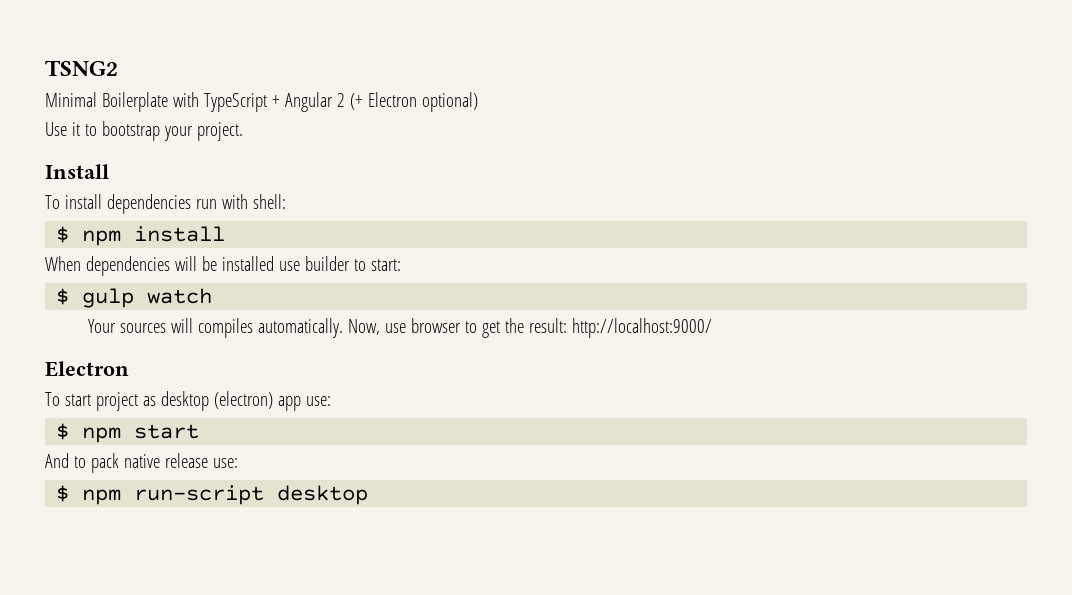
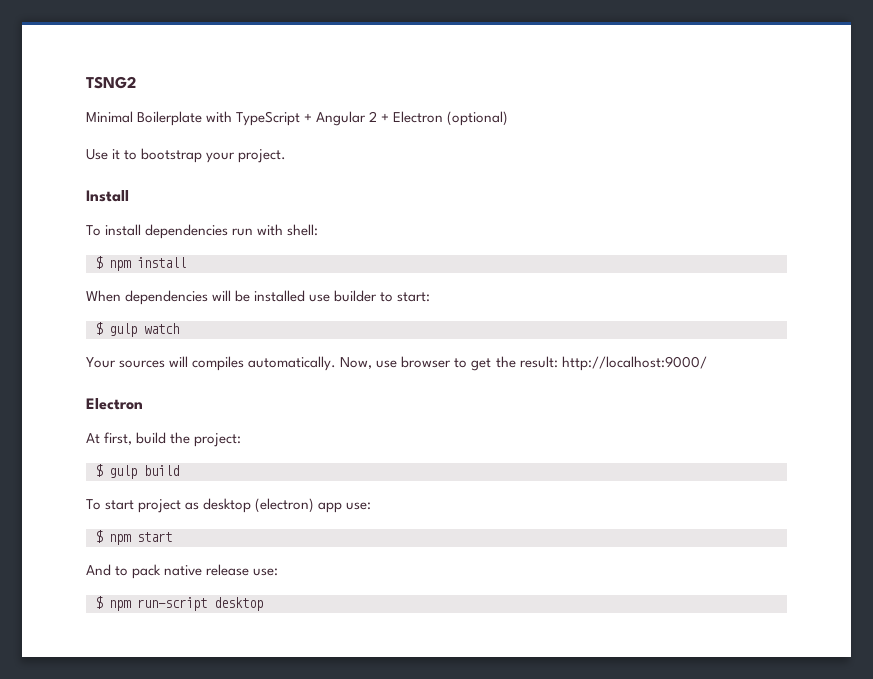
[349,92,478,112] (+ Electron optional) -> [381,111,509,126] + Electron (optional)
(129, 369) none -> [86,432,242,447] [95,464,179,479] // At first, build the project: // $ gulp build

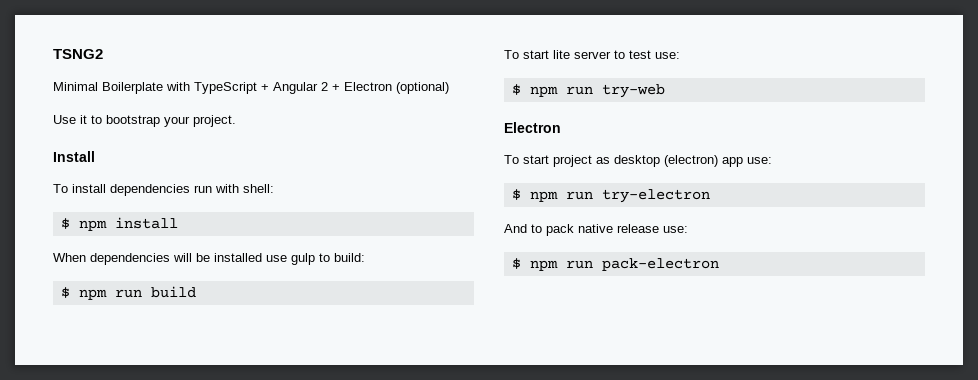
[334,290,431,302] [95,322,179,337] [86,356,707,371] [86,398,143,410] [86,432,242,447] [95,464,179,479] builder to start: // $ gulp watch // Your sources will compiles automatically. Now, use browser to get the result: http://localhost:9000/ // Electron // At first, build the project: // $ gulp build -> [291,253,365,265] [60,286,196,300] [504,50,680,59] [511,84,665,98] [504,122,561,133] gulp to build: // $ npm run build // To start lite server to test use: // $ npm run try-web // Electron
[137,532,172,542] start -> [565,189,710,203] run try-electron
[137,597,263,611] run-script desktop -> [565,258,719,271] run pack-electron

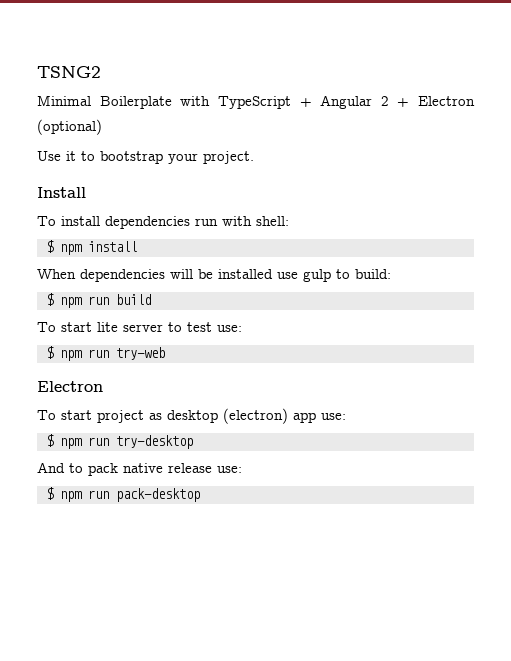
[601,189,710,203] try-electron -> [115,435,193,449] try-desktop
[601,258,719,271] pack-electron -> [115,488,200,502] pack-desktop

